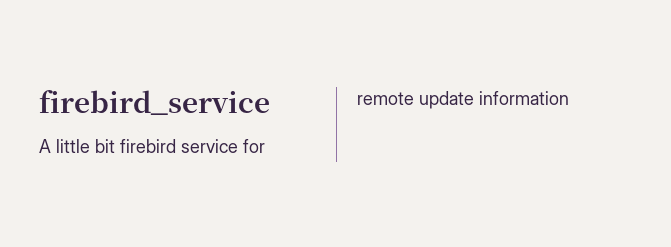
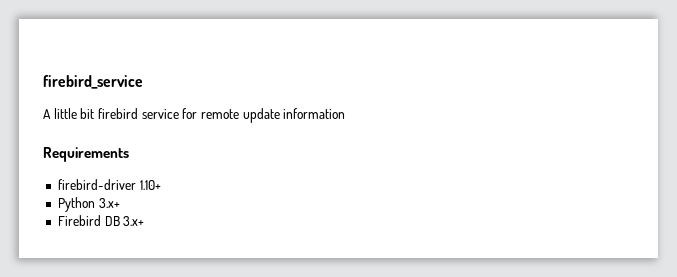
(569, 98) none -> [43,147,129,162] [57,179,161,190] [57,197,120,212] [57,215,145,226] // Requirements // firebird-driver 1.10+ // Python 3.x+ // Firebird DB 3.x+

